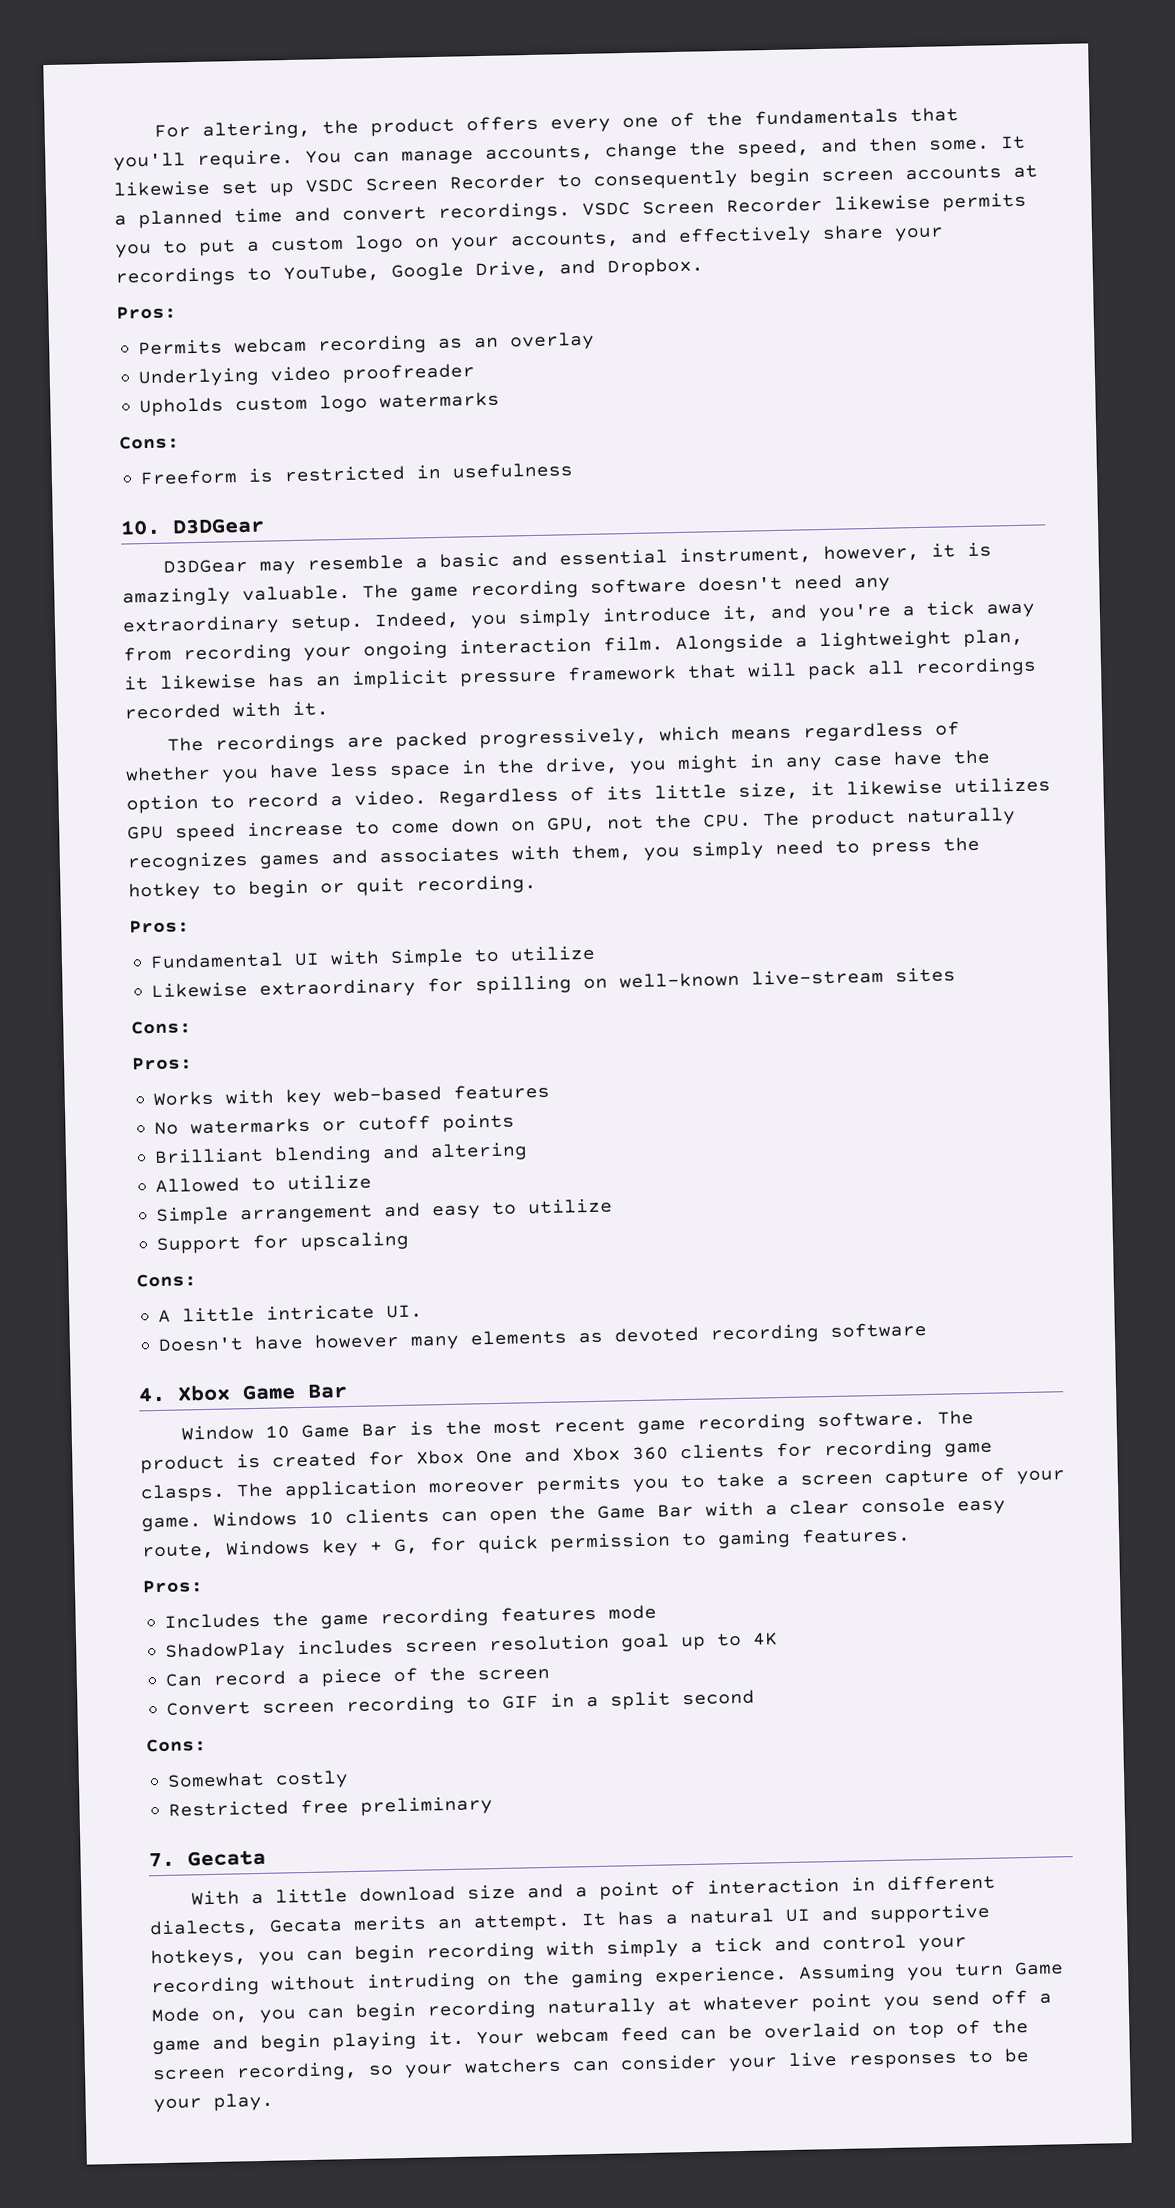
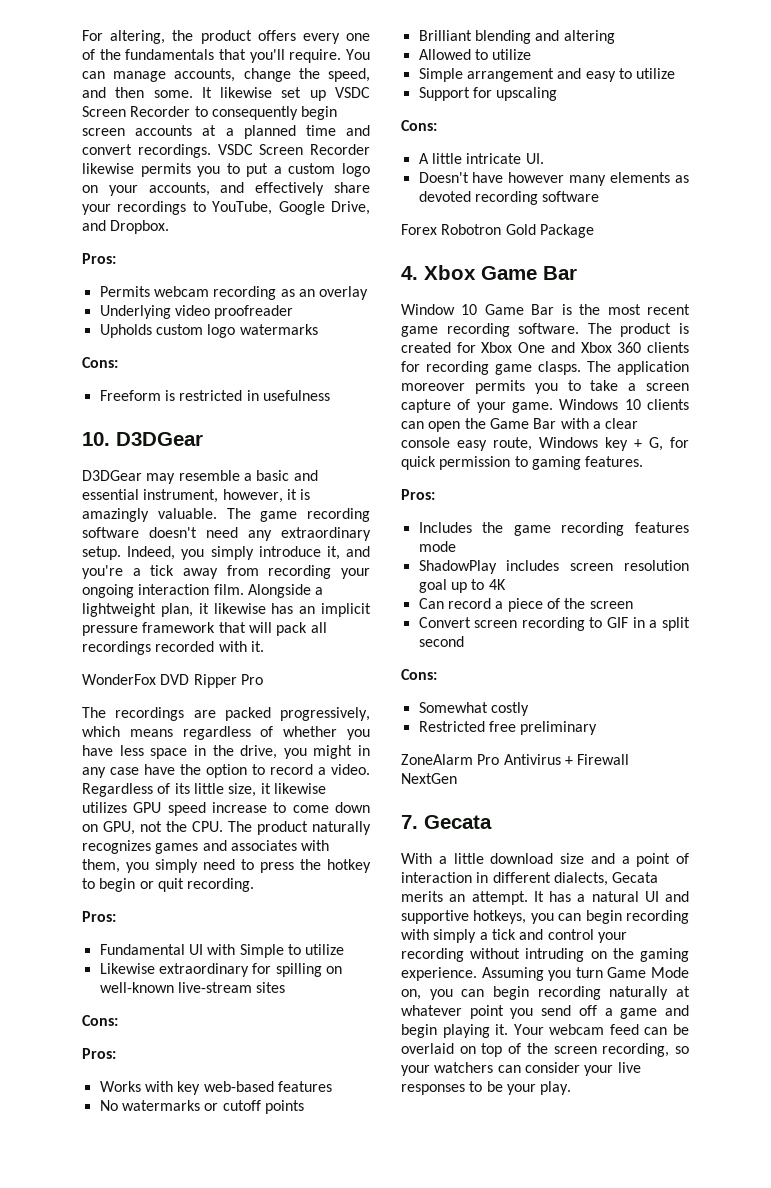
(329, 709) none -> [82,674,263,688] // WonderFox DVD Ripper Pro
(928, 1329) none -> [401,224,594,238] // Forex Robotron Gold Package
(494, 1806) none -> [401,754,630,765] [401,773,457,784] // ZoneAlarm Pro Antivirus + Firewall NextGen

